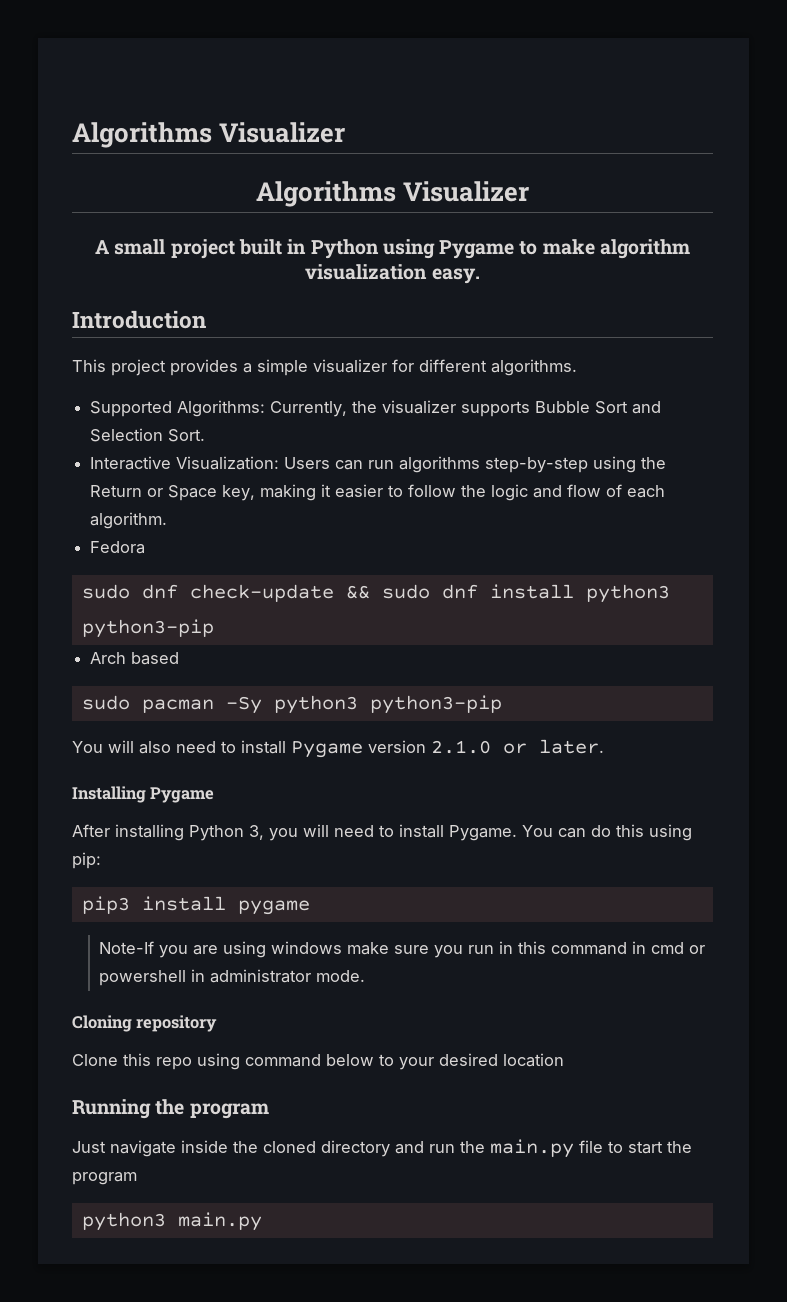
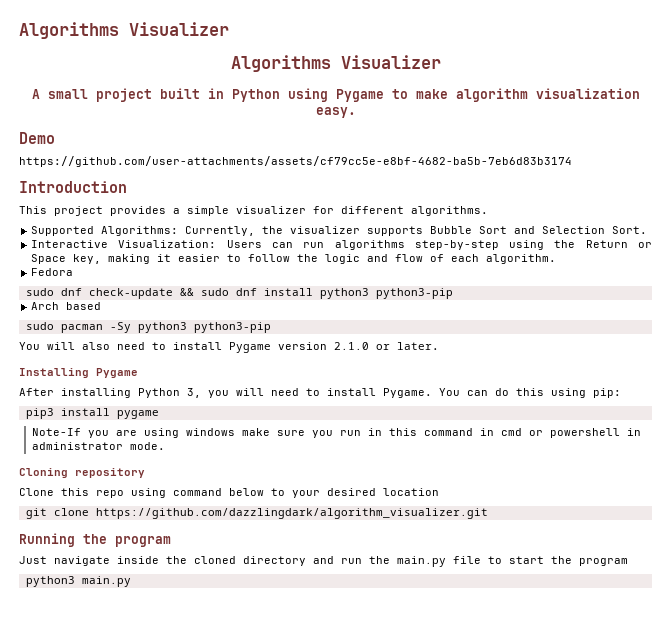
(480, 276) none -> [19,132,55,144] [19,156,572,167] // Demo // https://github.com/user-attachments/assets/cf79cc5e-e8bf-4682-ba5b-7eb6d83b3174
(564, 1060) none -> [25,508,488,519] // git clone https://github.com/dazzlingdark/algorithm_visualizer.git

